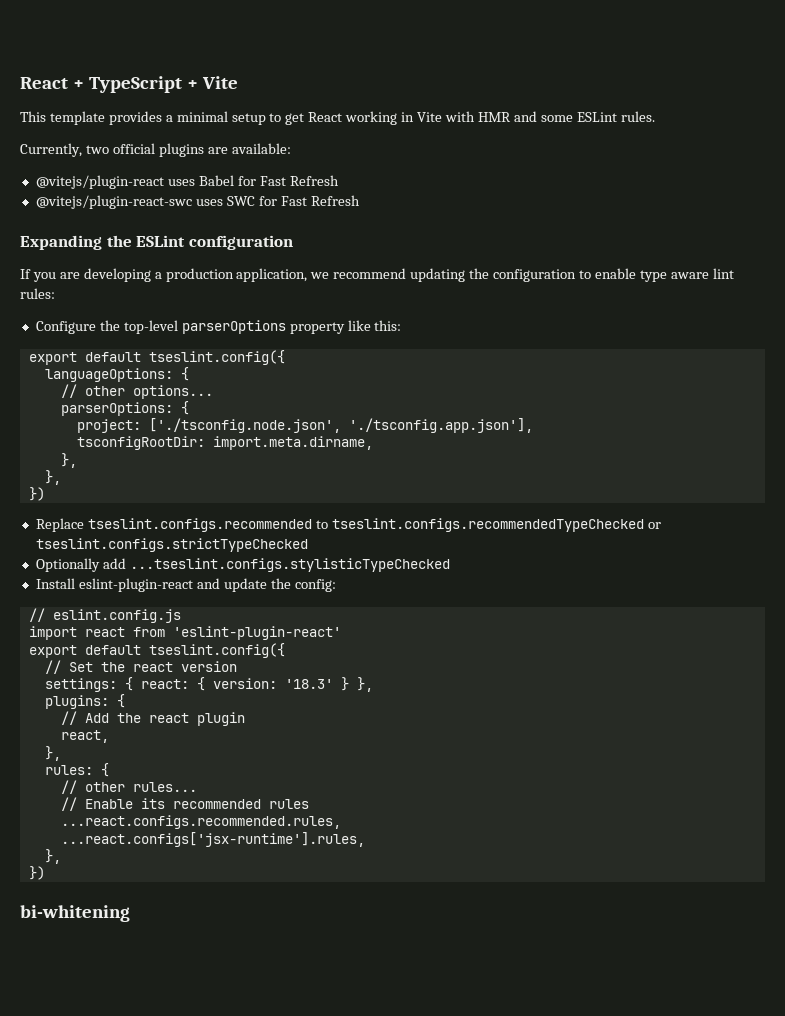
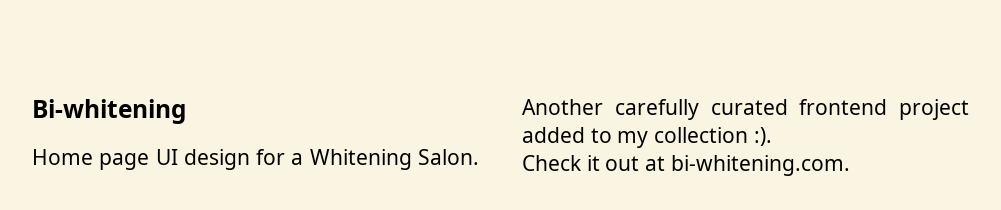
[20,76,238,93] [20,111,655,125] [20,143,291,157] [35,175,339,189] [35,195,360,209] [20,235,293,250] [20,268,734,282] [20,288,55,299] [35,320,402,334] [28,350,285,365] [44,367,189,382] [60,384,213,399] [60,401,189,416] [76,418,533,433] [76,436,373,450] [60,453,77,468] [44,470,61,485] [28,487,45,501] [35,518,661,532] [35,538,308,552] [35,558,450,572] [35,578,336,592] [28,608,181,623] [28,626,341,640] [28,643,285,658] [44,660,237,674] [44,677,373,692] [44,694,125,709] [60,711,245,726] [60,730,109,743] [44,746,61,761] [44,763,109,777] [60,780,197,794] [60,797,309,811] [60,815,341,829] [60,832,365,847] [44,849,61,864] [28,866,45,880] [20,905,130,922] React + TypeScript + Vite // This template provides a minimal setup to get React working in Vite with HMR and some ESLint rules. // Currently, two official plugins are available: // @vitejs/plugin-react uses Babel for Fast Refresh // @vitejs/plugin-react-swc uses SWC for Fast Refresh // Expanding the ESLint configuration // If you are developing a production application, we recommend updating the configuration to enable type aware lint rules: // Configure the top-level parserOptions property like this: // export default tseslint.config({ // languageOptions: { // // other options... // parserOptions: { // project: ['./tsconfig.node.json', './tsconfig.app.json'], // tsconfigRootDir: import.meta.dirname, // }, // }, // }) // Replace tseslint.configs.recommended to tseslint.configs.recommendedTypeChecked or tseslint.configs.strictTypeChecked // Optionally add ...tseslint.configs.stylisticTypeChecked // Install eslint-plugin-react and update the config: // // eslint.config.js // import react from 'eslint-plugin-react' // export default tseslint.config({ // // Set the react version // settings: { react: { version: '18.3' } }, // plugins: { // // Add the react plugin // react, // }, // rules: { // // other rules... // // Enable its recommended rules // ...react.configs.recommended.rules, // ...react.configs['jsx-runtime'].rules, // }, // }) // bi-whitening -> [32,99,187,124] [32,149,479,170] [522,99,969,120] [522,127,772,148] [522,155,850,176] Bi-whitening // Home page UI design for a Whitening Salon. Another carefully curated frontend project added to my collection :). // Check it out at bi-whitening.com.

